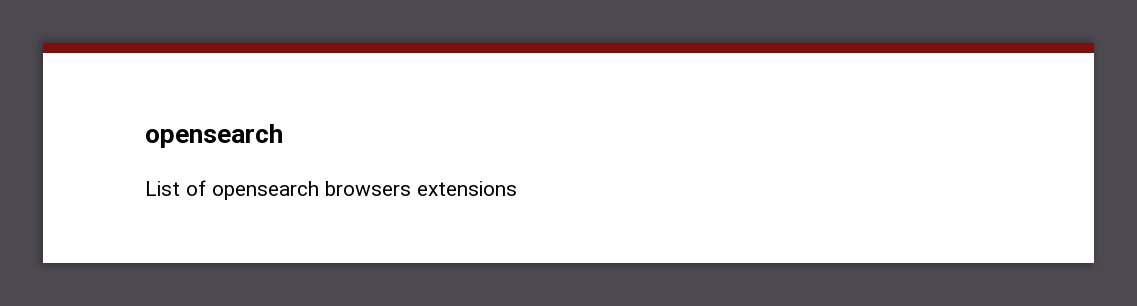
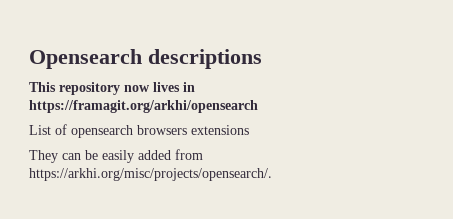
[145,124,283,148] opensearch -> [29,49,262,69] [29,82,195,95] [29,100,258,113] Opensearch descriptions // This repository now lives in https://framagit.org/arkhi/opensearch
(517, 188) none -> [29,149,203,163] [29,168,272,181] // They can be easily added from https://arkhi.org/misc/projects/opensearch/.

